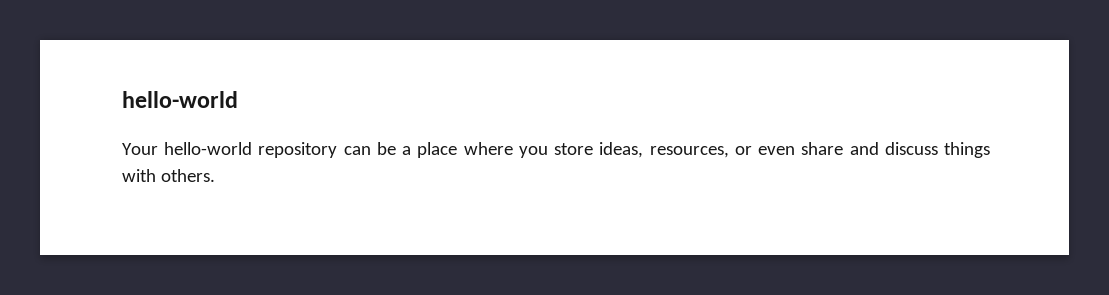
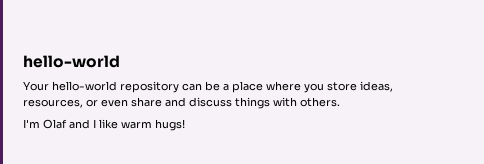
(215, 175) none -> [23,119,185,131] // I'm Olaf and I like warm hugs!

